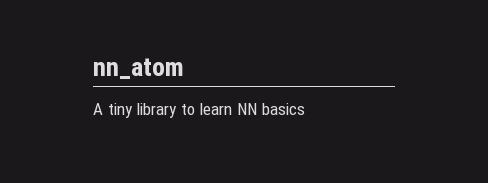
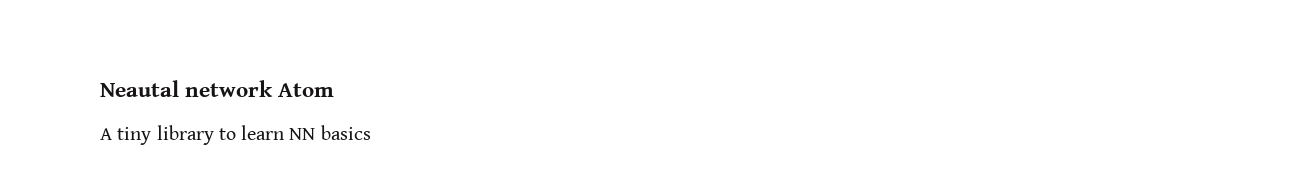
[93,58,184,79] nn_atom -> [100,80,335,97] Neautal network Atom

